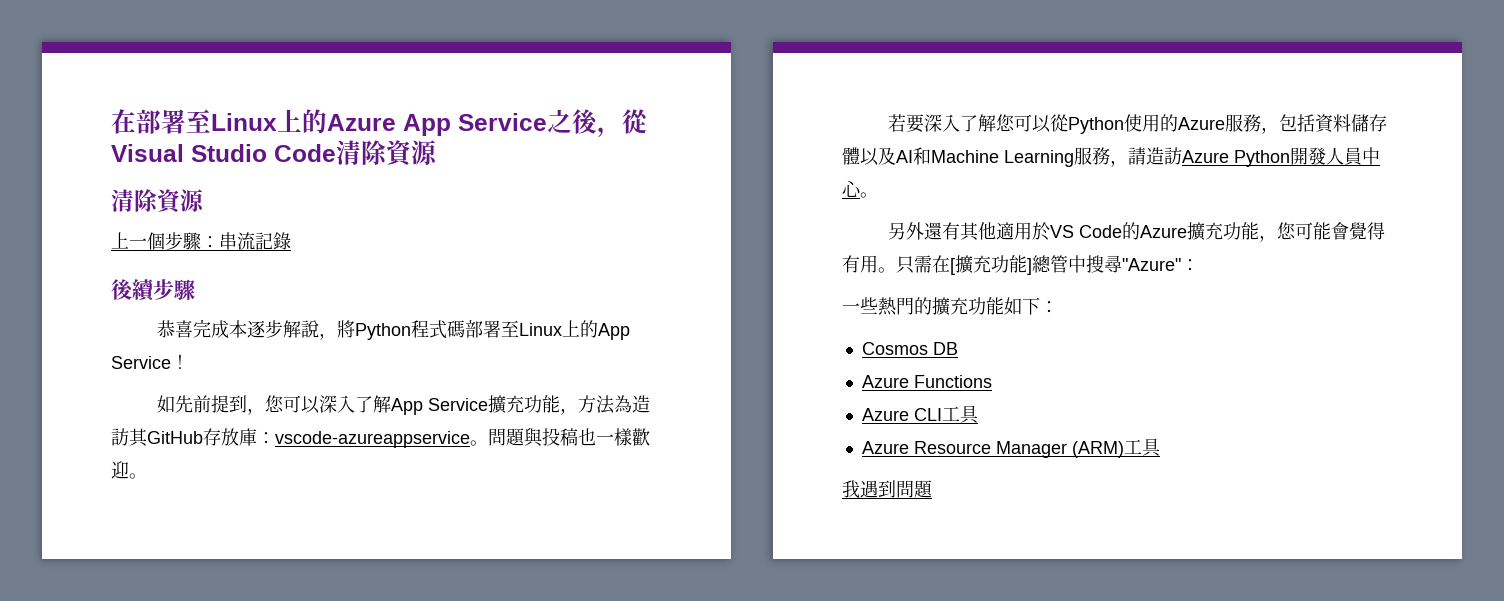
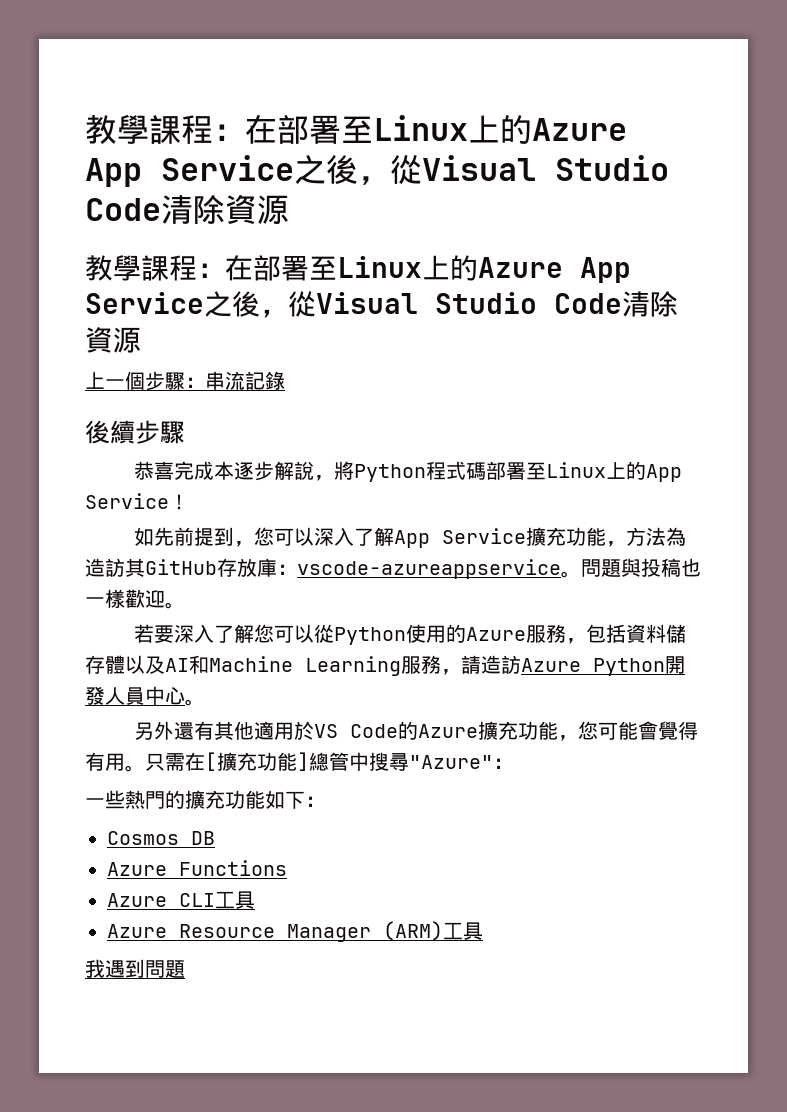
(111, 121) none -> [85,114,245,144] 教學課程：
(438, 152) none -> [85,255,631,283] [85,291,622,318] 教學課程：在部署至Linux上的Azure App Service之後，從Visual Studio Code

